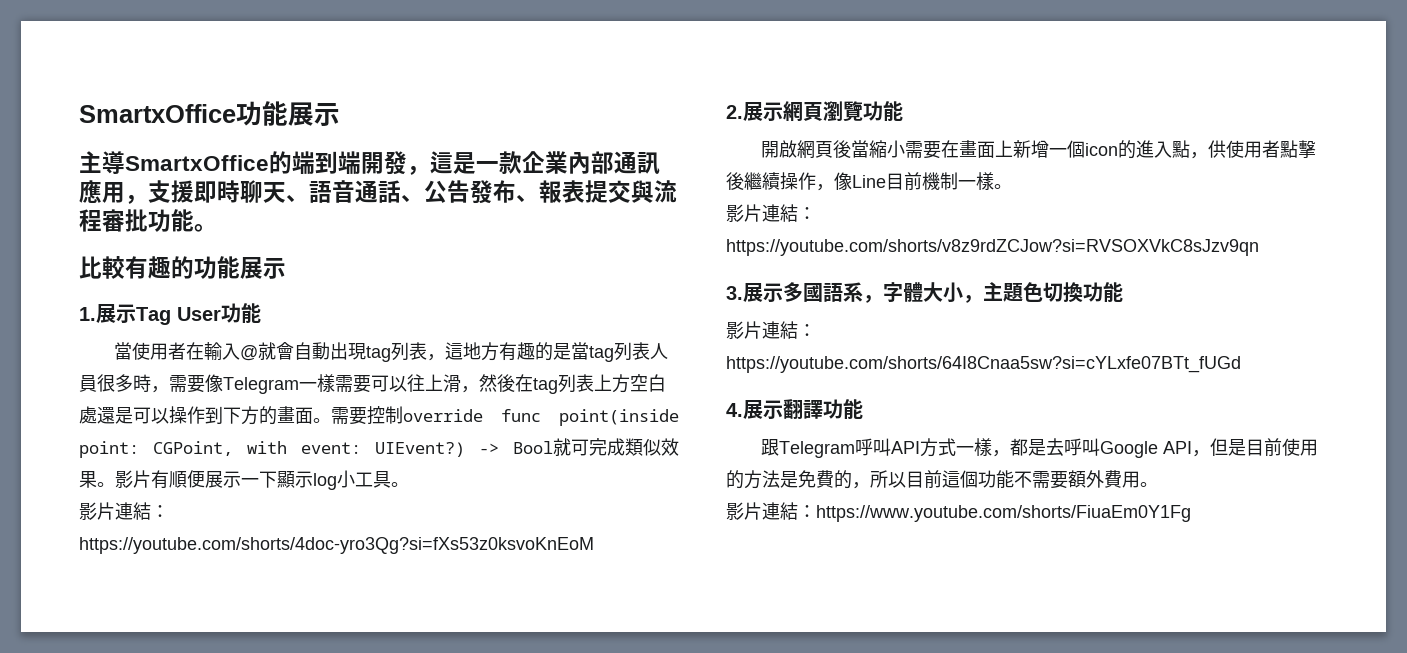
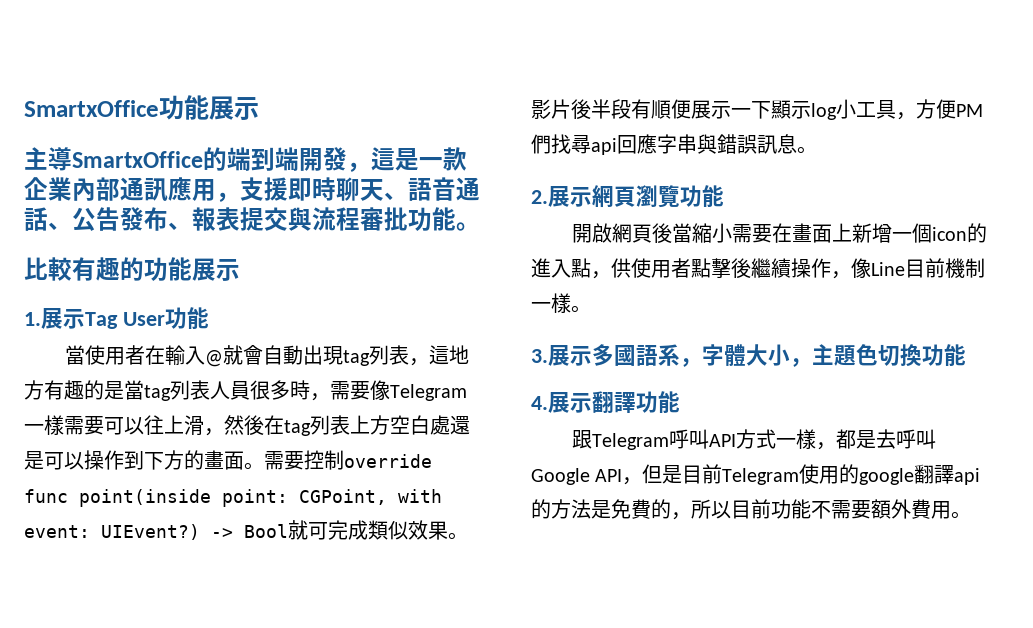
(151, 479) none -> [571,99,631,119] 後半段
[391,482,409,487] [79,502,169,520] [79,537,594,554] 。 // 影片連結：https://youtube.com/shorts/4doc-yro3Qg?si=fXs53z0ksvoKnEoM -> [896,99,983,120] [531,134,817,155] ，方便PM們找尋api回應字串與錯誤訊息。
[726,204,816,222] [726,239,1259,256] // 影片連結：https://youtube.com/shorts/v8z9rdZCJow?si=RVSOXVkC8sJzv9qn -> (591, 309) none
[726,321,816,339] [726,356,1241,373] // 影片連結：https://youtube.com/shorts/64I8Cnaa5sw?si=cYLxfe07BTt_fUGd -> (966, 355) none
[1281,438,1318,456] 使用 -> [722,464,981,485] Telegram使用的google翻譯api
[942,470,978,488] 這個 -> (771, 509) none
[726,502,1191,522] // 影片連結：https://www.youtube.com/shorts/FiuaEm0Y1Fg -> (971, 515) none

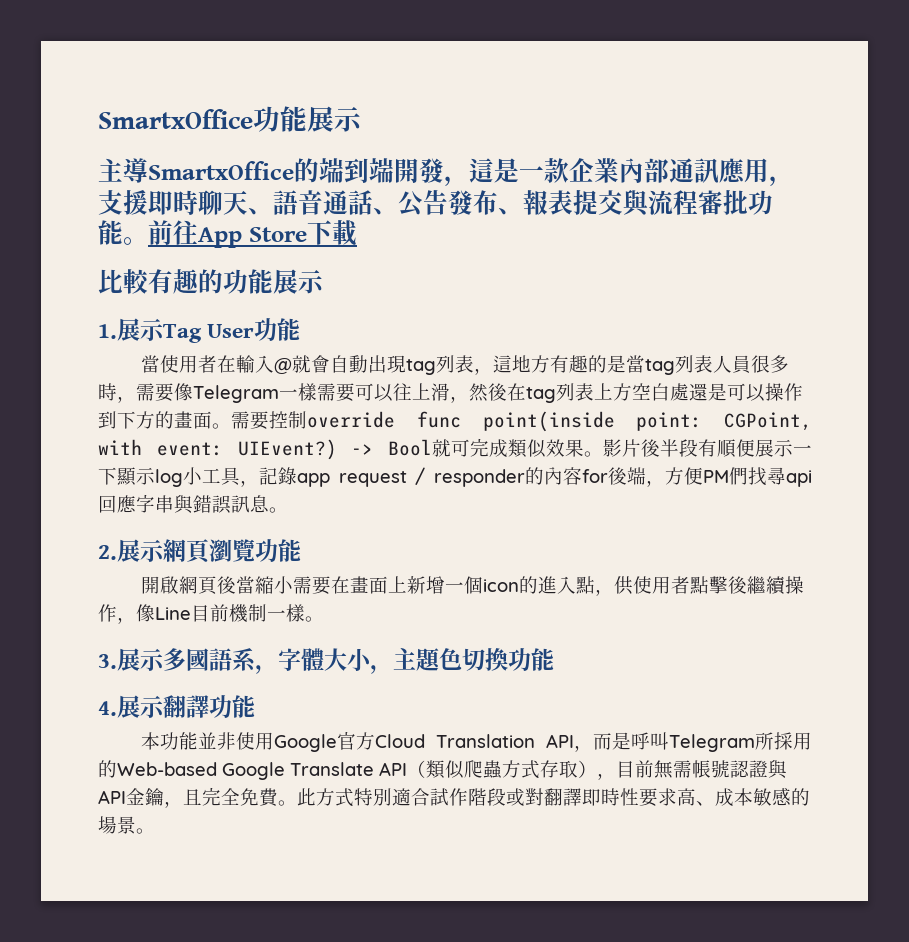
(480, 226) none -> [148,220,357,248] 前往App Store下載
(916, 116) none -> [259,467,665,487] 記錄app request / responder的內容for後端，
[571,429,936,450] [531,464,981,485] [531,499,951,520] 跟Telegram呼叫API方式一樣，都是去呼叫Google API，但是目前Telegram使用的google翻譯api的方法是免費的，所以目前功能不需要額外費用 -> [141,732,812,752] [98,759,788,780] [98,787,810,808] [98,816,136,834] 本功能並非使用Google官方Cloud Translation API，而是呼叫Telegram所採用的Web-based Google Translate API（類似爬蟲方式存取），目前無需帳號認證與API金鑰，且完全免費。此方式特別適合試作階段或對翻譯即時性要求高、成本敏感的場景

